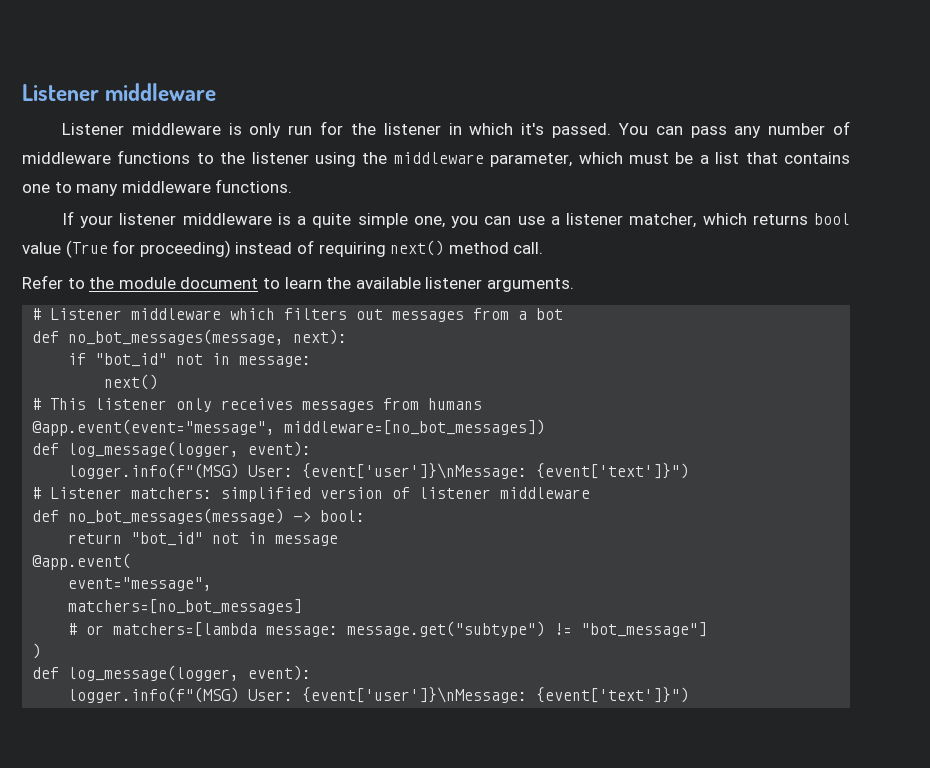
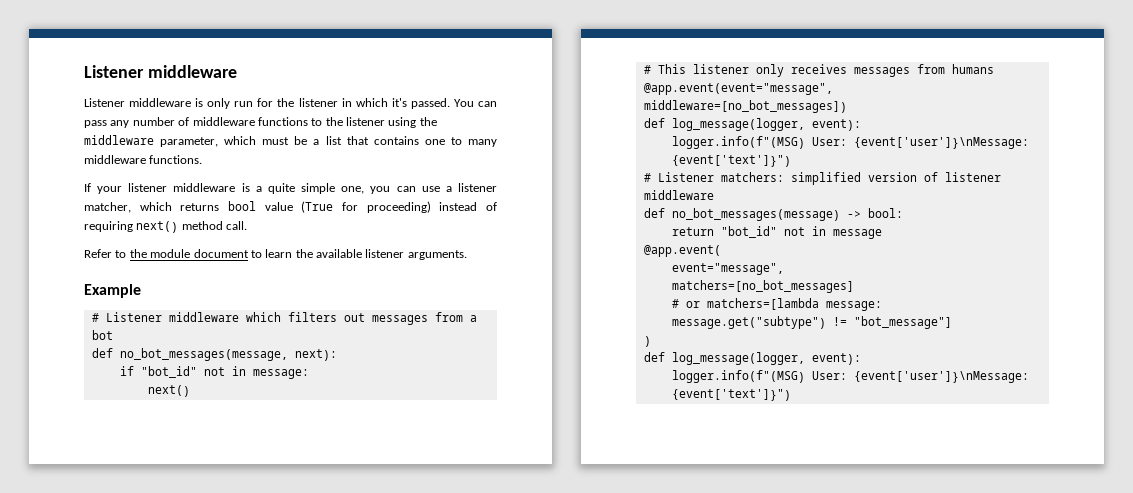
(574, 285) none -> [84,284,141,298] // Example

